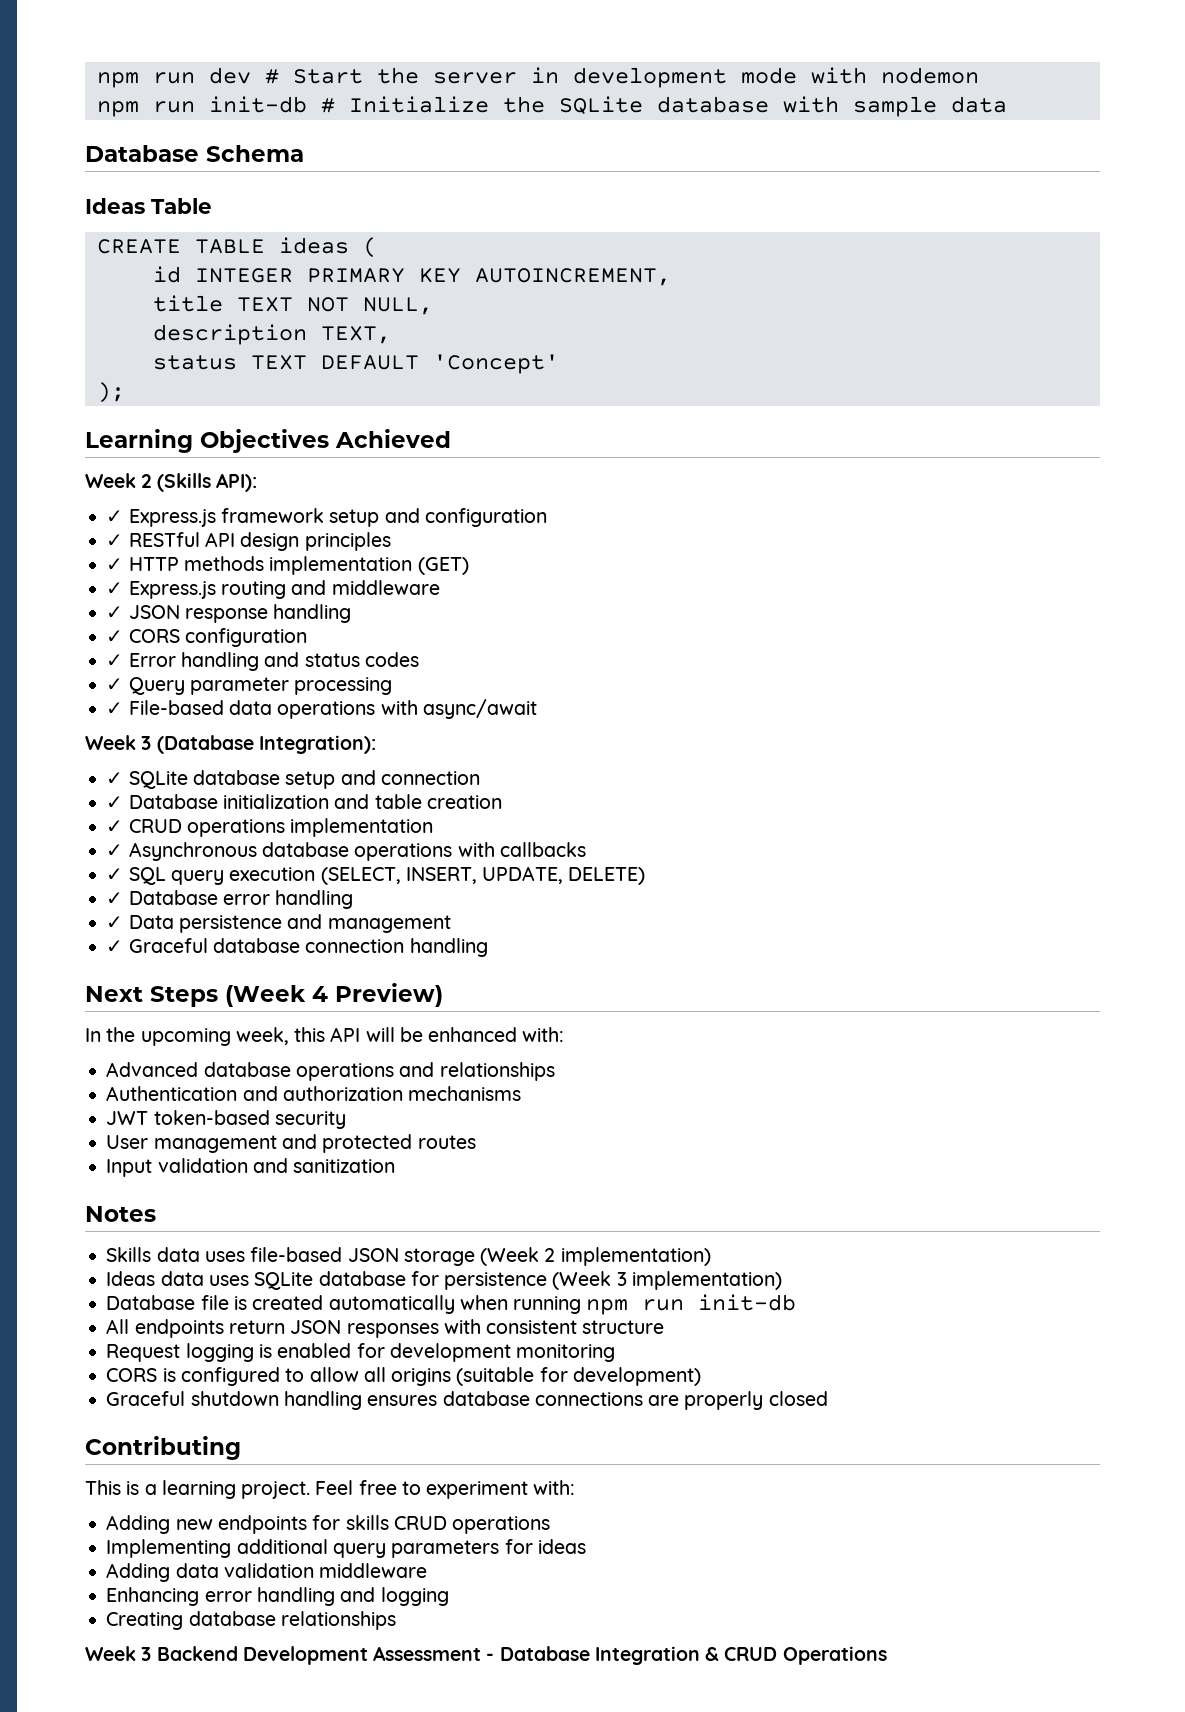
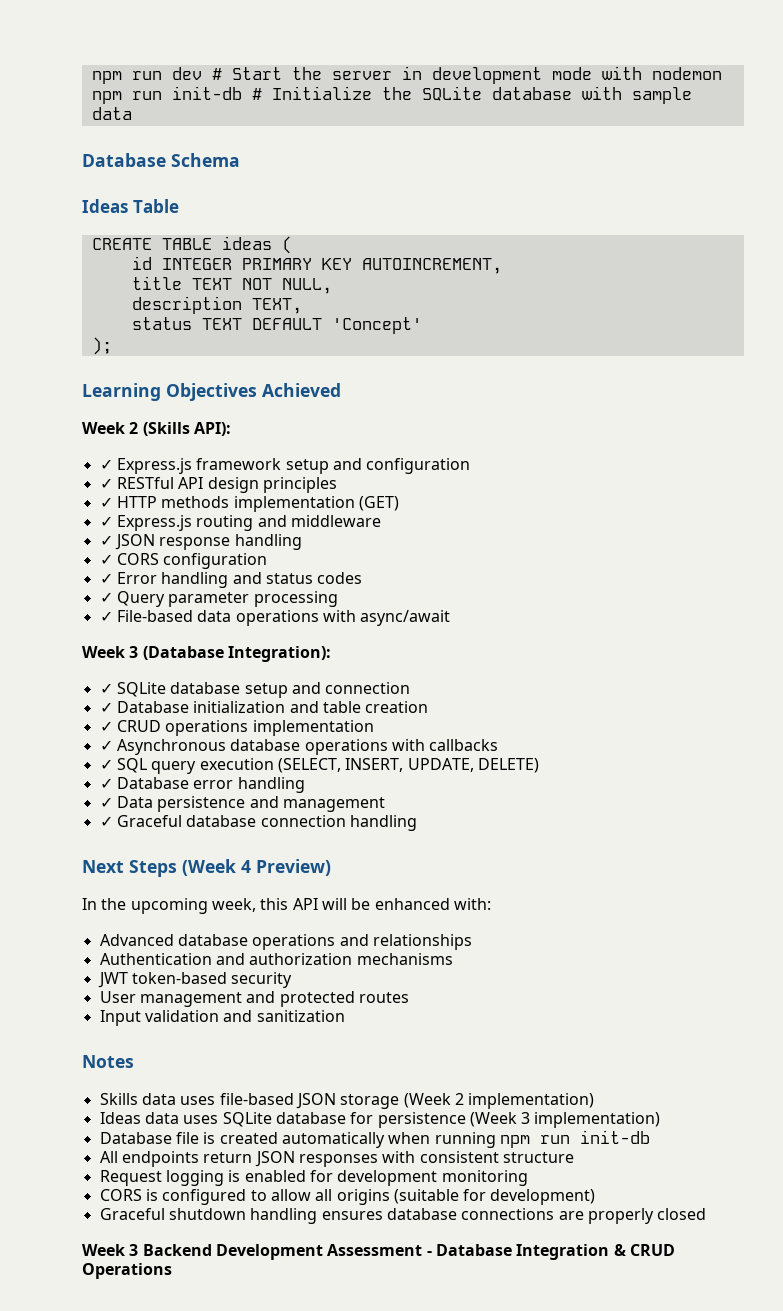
[85,1436,241,1460] [85,1480,576,1499] [106,1515,551,1534] [106,1539,586,1558] [106,1563,428,1582] [106,1587,449,1606] [106,1611,396,1630] // Contributing // This is a learning project. Feel free to experiment with: // Adding new endpoints for skills CRUD operations // Implementing additional query parameters for ideas // Adding data validation middleware // Enhancing error handling and logging // Creating database relationships -> (707, 1214) none

